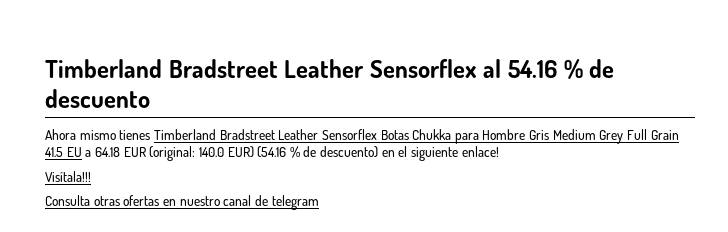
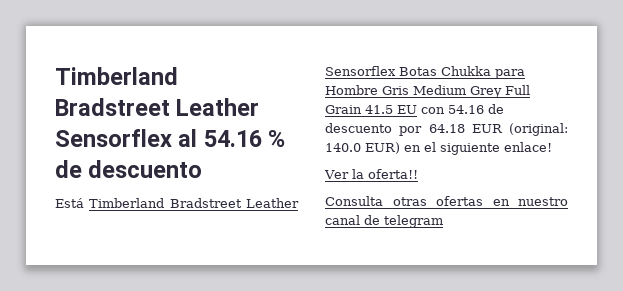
[45,129,151,140] Ahora mismo tienes -> [55,198,84,208] Está
[85,150,92,157] a -> [421,104,504,114] [325,123,423,136] con 54.16 de descuento por
[257,146,379,158] (54.16 % de descuento) -> (400, 148) none
[45,171,91,182] Visítala!!! -> [324,169,418,179] Ver la oferta!!

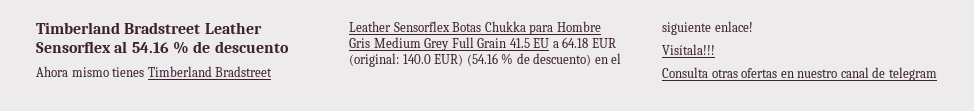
[55,198,84,208] Está -> [36,66,145,77] Ahora mismo tienes
[421,104,504,114] [325,123,423,136] con 54.16 de descuento por -> [552,41,559,48] a
(400, 148) none -> [466,53,592,66] (54.16 % de descuento)
[324,169,418,179] Ver la oferta!! -> [662,44,715,55] Visítala!!!

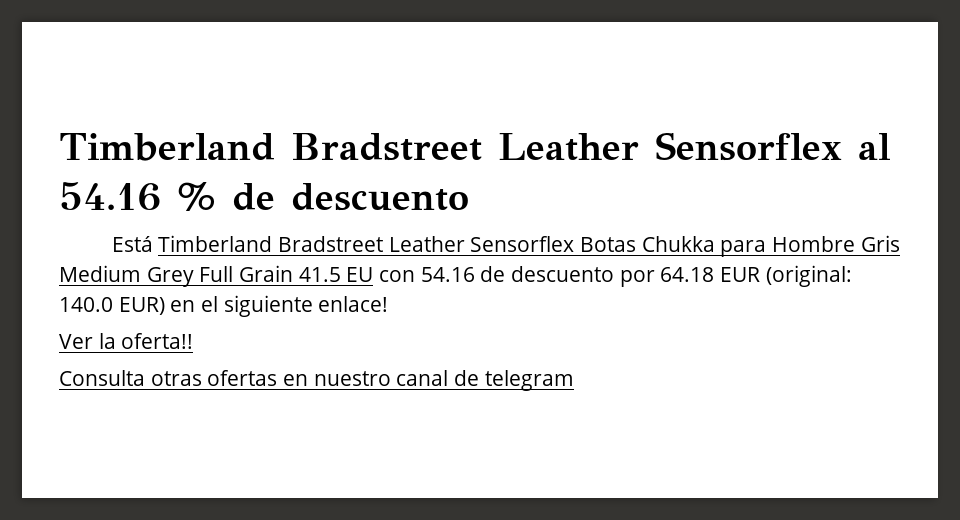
[36,66,145,77] Ahora mismo tienes -> [111,236,153,252] Está
[552,41,559,48] a -> [379,266,655,287] con 54.16 de descuento por
[466,53,592,66] (54.16 % de descuento) -> (165, 306) none
[662,44,715,55] Visítala!!! -> [59,333,194,349] Ver la oferta!!

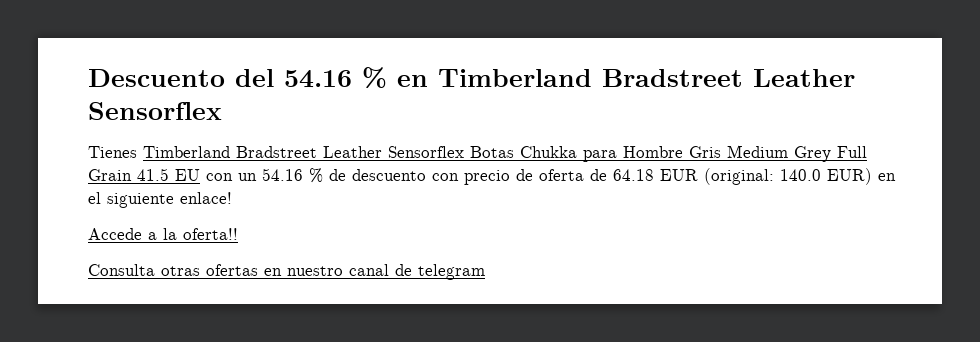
[59,132,890,161] [59,182,469,211] [111,236,153,252] Timberland Bradstreet Leather Sensorflex al 54.16 % de descuento // Está -> [88,67,855,89] [88,102,222,120] [88,146,137,158] Descuento del 54.16 % en Timberland Bradstreet Leather Sensorflex // Tienes
[420,266,655,287] 54.16 de descuento por -> [238,168,607,185] un 54.16 % de descuento con precio de oferta de
[59,334,93,349] Ver -> [88,228,157,240] Accede a

